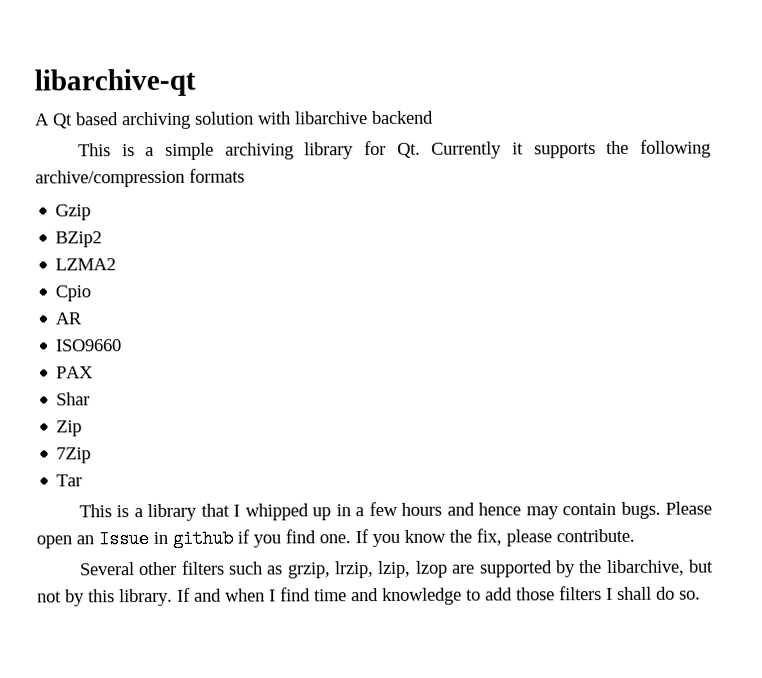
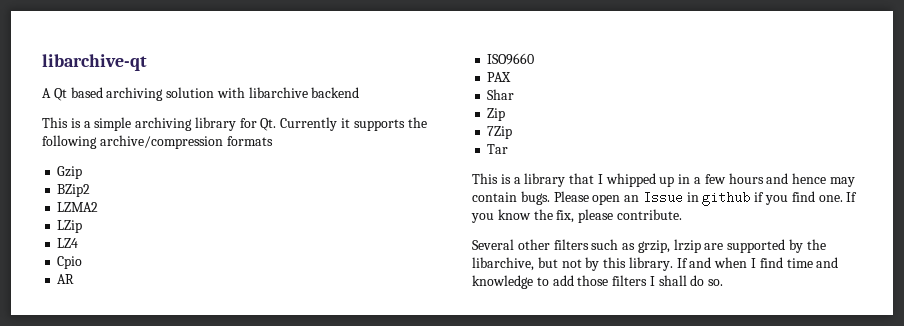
(117, 264) none -> [57,220,83,233] [57,238,79,248] // LZip // LZ4
[334,560,448,579] lrzip, lzip, lzop -> [673,239,701,253] lrzip

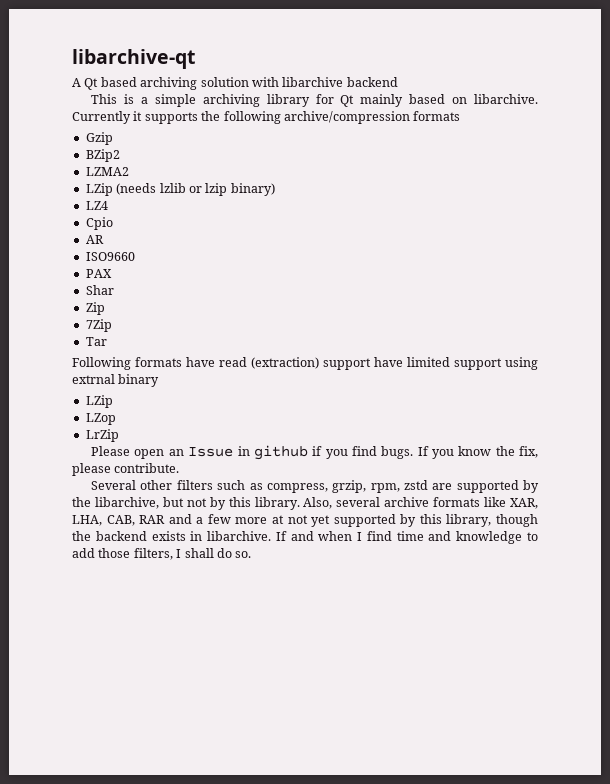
[260,118,277,131] Qt. -> [340,94,538,107] Qt mainly based on libarchive.
(83, 226) none -> [116,183,275,196] (needs lzlib or lzip binary)
[472,173,855,187] [472,191,550,205] This is a library that I whipped up in a few hours and hence may contain bugs. -> [72,357,538,370] [72,374,160,387] [85,395,113,408] [85,413,116,425] [85,429,119,442] Following formats have read (extraction) support have limited support using extrnal binary // LZip // LZop // LrZip //
[818,195,843,202] one. -> [381,446,414,459] bugs.
[637,239,701,253] grzip, lrzip -> [266,480,428,493] compress, grzip, rpm, zstd
(673, 264) none -> [303,497,538,509] [72,514,538,527] [72,531,272,541] Also, several archive formats like XAR, LHA, CAB, RAR and a few more at not yet supported by this library, though the backend exists in libarchive.
[612,275,648,286] filters -> [133,548,173,560] filters,

